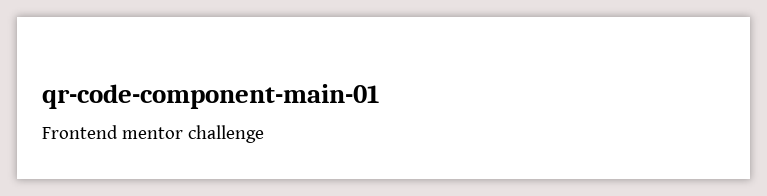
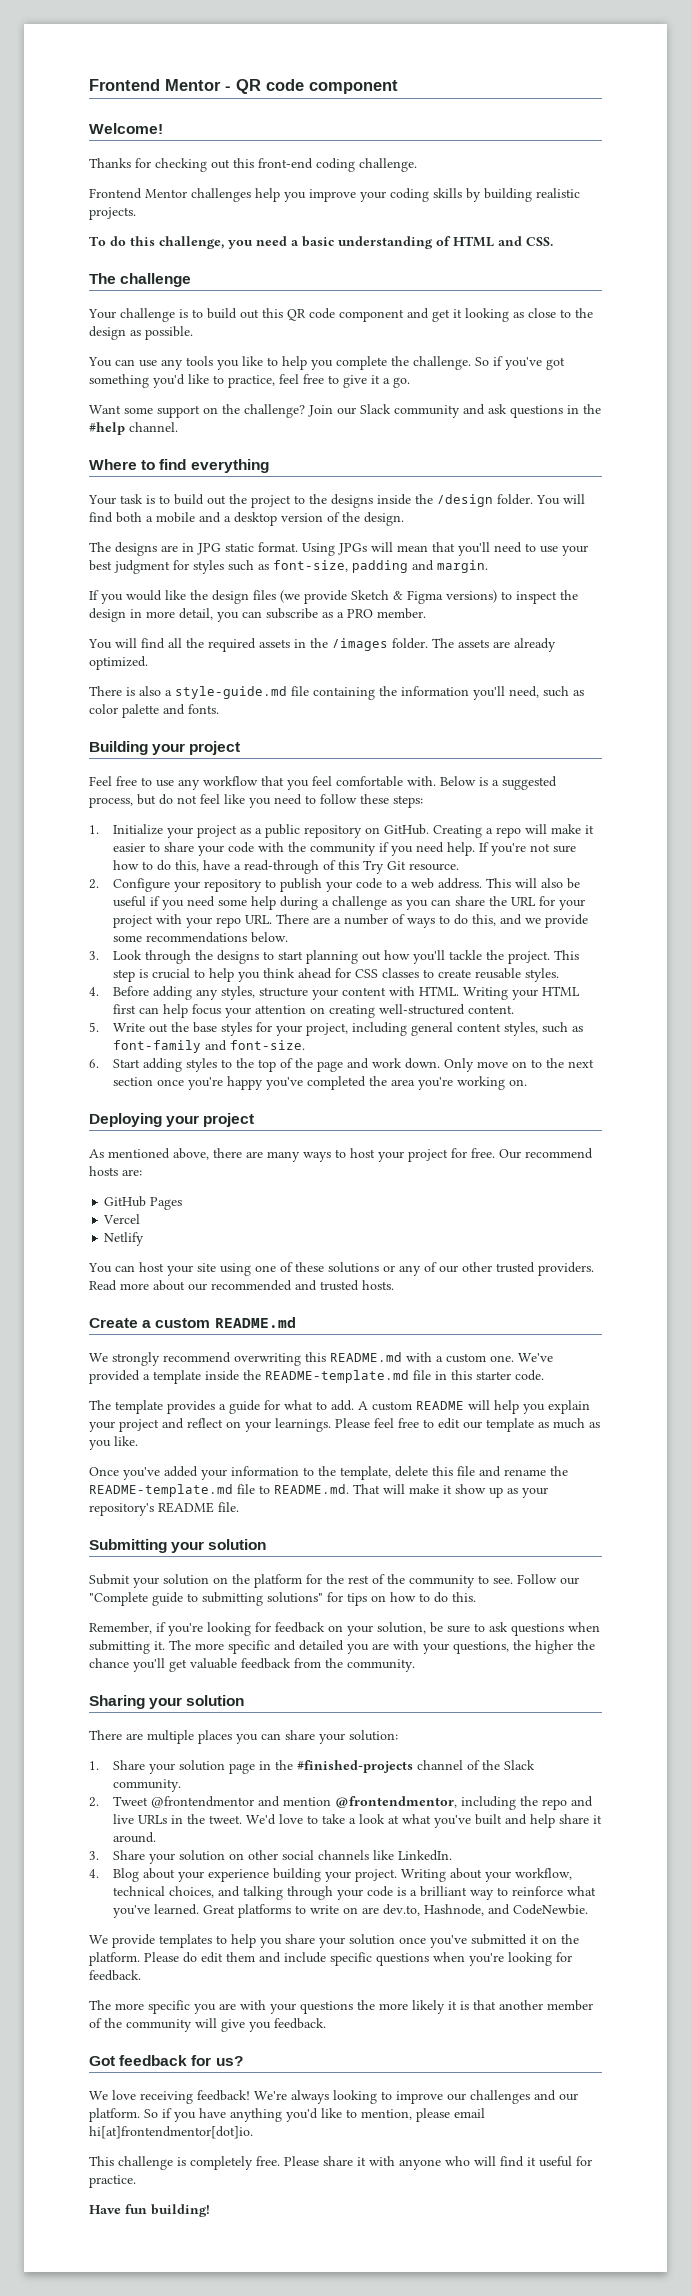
[42,84,379,109] [42,125,264,143] qr-code-component-main-01 // Frontend mentor challenge -> [89,79,398,94] [89,123,163,134] [89,158,417,172] [89,188,580,202] [89,207,136,220] [89,236,553,249] [89,273,192,287] [88,308,593,322] [89,326,193,340] [88,356,565,370] [89,374,410,388] [89,404,601,418] [89,422,178,435] [89,459,269,473] [88,494,585,508] [89,512,404,526] [89,542,588,556] [89,560,488,574] [89,590,578,604] [89,608,426,622] [88,638,556,652] [89,656,148,670] [89,686,584,700] [89,704,219,718] [89,741,241,755] [89,776,557,790] [89,794,423,808] [89,824,595,838] [113,842,577,856] [113,860,460,874] [89,878,581,892] [113,896,586,910] [113,914,589,928] [113,932,289,943] [89,950,580,964] [113,968,560,982] [89,986,581,1000] [113,1004,515,1018] [89,1022,584,1036] [113,1040,306,1053] [89,1058,595,1072] [113,1076,528,1090] [89,1113,255,1127] [89,1148,593,1162] [89,1166,142,1176] [104,1196,183,1210] [103,1214,141,1224] [104,1232,145,1246] [88,1262,594,1276] [89,1280,394,1291] [89,1317,296,1328] [89,1352,553,1366] [89,1370,544,1384] [89,1400,590,1414] [89,1418,600,1432] [89,1436,138,1450] [89,1466,568,1480] [89,1484,548,1498] [89,1502,239,1516] [89,1539,267,1553] [89,1574,579,1588] [89,1592,476,1606] [89,1622,600,1636] [89,1640,595,1654] [89,1658,415,1672] [89,1695,245,1709] [89,1730,398,1744] [89,1760,536,1774] [113,1779,182,1792] [89,1796,594,1810] [113,1814,603,1828] [113,1832,157,1843] [89,1850,453,1864] [89,1868,573,1882] [113,1886,597,1900] [113,1904,589,1918] [89,1934,579,1948] [89,1952,572,1966] [89,1970,141,1981] [89,2000,593,2014] [89,2018,326,2032] [89,2055,243,2066] [89,2090,578,2104] [89,2108,485,2122] [89,2126,253,2139] [89,2156,592,2170] [89,2175,136,2188] [89,2204,210,2217] Frontend Mentor - QR code component // Welcome! // Thanks for checking out this front-end coding challenge. // Frontend Mentor challenges help you improve your coding skills by building realistic projects. // To do this challenge, you need a basic understanding of HTML and CSS. // The challenge // Your challenge is to build out this QR code component and get it looking as close to the design as possible. // You can use any tools you like to help you complete the challenge. So if you've got something you'd like to practice, feel free to give it a go. // Want some support on the challenge? Join our Slack community and ask questions in the #help channel. // Where to find everything // Your task is to build out the project to the designs inside the /design folder. You will find both a mobile and a desktop version of the design. // The designs are in JPG static format. Using JPGs will mean that you'll need to use your best judgment for styles such as font-size, padding and margin. // If you would like the design files (we provide Sketch & Figma versions) to inspect the design in more detail, you can subscribe as a PRO member. // You will find all the required assets in the /images folder. The assets are already optimized. // There is also a style-guide.md file containing the information you'll need, such as color palette and fonts. // Building your project // Feel free to use any workflow that you feel comfortable with. Below is a suggested process, but do not feel like you need to follow these steps: // 1. Initialize your project as a public repository on GitHub. Creating a repo will make it easier to share your code with the community if you need help. If you're not sure how to do this, have a read-through of this Try Git resource. // 2. Configure your repository to publish your code to a web address. This will also be useful if you need some help during a challenge as you can share the URL for your project with your repo URL. There are a number of ways to do this, and we provide some recommendations below. // 3. Look through the designs to start planning out how you'll tackle the project. This step is crucial to help you think ahead for CSS classes to create reusable styles. // 4. Before adding any styles, structure your content with HTML. Writing your HTML first can help focus your attention on creating well-structured content. // 5. Write out the base styles for your project, including general content styles, such as font-family and font-size. // 6. Start adding styles to the top of the page and work down. Only move on to the next section once you're happy you've completed the area you're working on. // Deploying your project // As mentioned above, there are many ways to host your project for free. Our recommend hosts are: // GitHub Pages // Vercel // Netlify // You can host your site using one of these solutions or any of our other trusted providers. Read more about our recommended and trusted hosts. // Create a custom README.md // We strongly recommend overwriting this README.md with a custom one. We've provided a template inside the README-template.md file in this starter code. // The template provides a guide for what to add. A custom README will help you explain your project and reflect on your learnings. Please feel free to edit our template as much as you like. // Once you've added your information to the template, delete this file and rename the README-template.md file to README.md. That will make it show up as your repository's README file. // Submitting your solution // Submit your solution on the platform for the rest of the community to see. Follow our "Complete guide to submitting solutions" for tips on how to do this. // Remember, if you're looking for feedback on your solution, be sure to ask questions when submitting it. The more specific and detailed you are with your questions, the higher the chance you'll get valuable feedback from the community. // Sharing your solution // There are multiple places you can share your solution: // 1. Share your solution page in the #finished-projects channel of the Slack community. // 2. Tweet @frontendmentor and mention @frontendmentor, including the repo and live URLs in the tweet. We'd love to take a look at what you've built and help share it around. // 3. Share your solution on other social channels like LinkedIn. // 4. Blog about your experience building your project. Writing about your workflow, technical choices, and talking through your code is a brilliant way to reinforce what you've learned. Great platforms to write on are dev.to, Hashnode, and CodeNewbie. // We provide templates to help you share your solution once you've submitted it on the platform. Please do edit them and include specific questions when you're looking for feedback. // The more specific you are with your questions the more likely it is that another member of the community will give you feedback. // Got feedback for us? // We love receiving feedback! We're always looking to improve our challenges and our platform. So if you have anything you'd like to mention, please email hi[at]frontendmentor[dot]io. // This challenge is completely free. Please share it with anyone who will find it useful for practice. // Have fun building!

